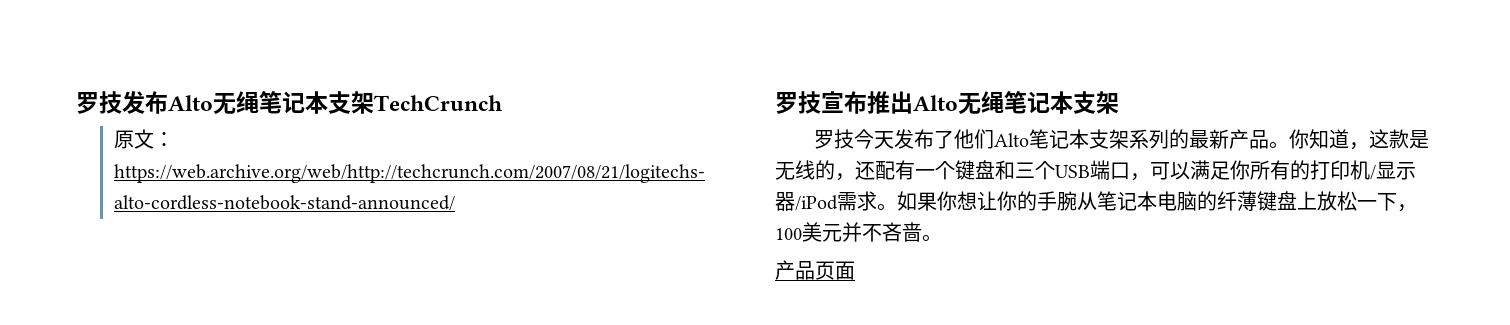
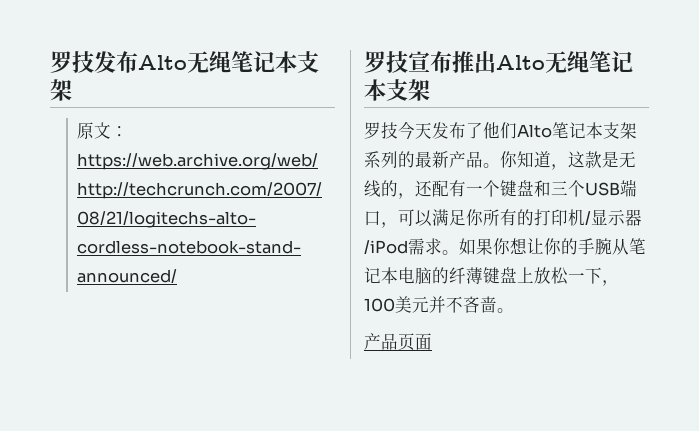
[374,95,503,111] TechCrunch -> (72, 90) none

